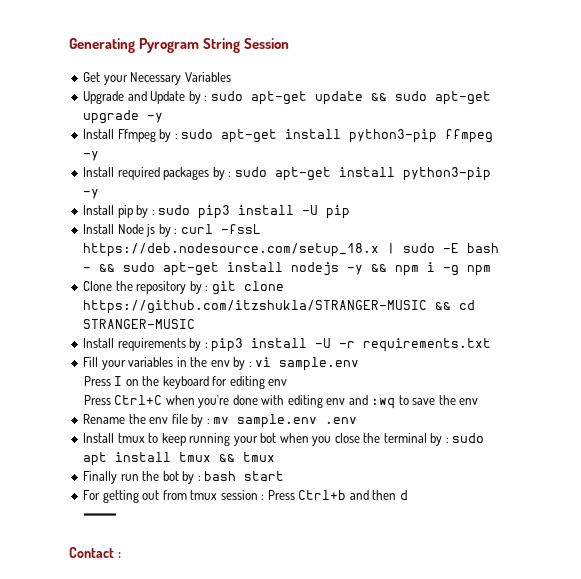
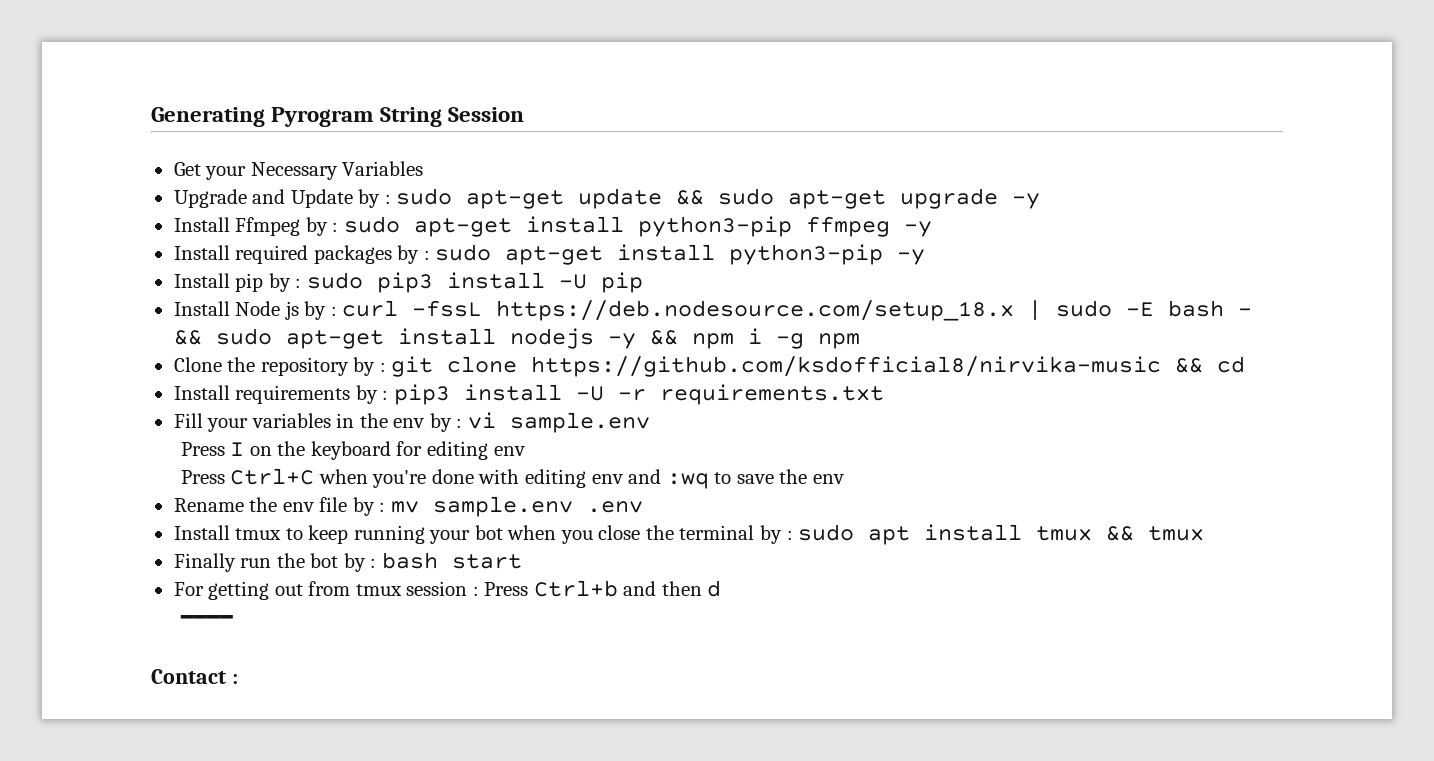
[83,300,428,314] https://github.com/itzshukla/STRANGER-MUSIC -> [531,356,1162,377] https://github.com/ksdofficial8/nirvika-music
[83,319,196,329] STRANGER-MUSIC -> (1246, 364) none

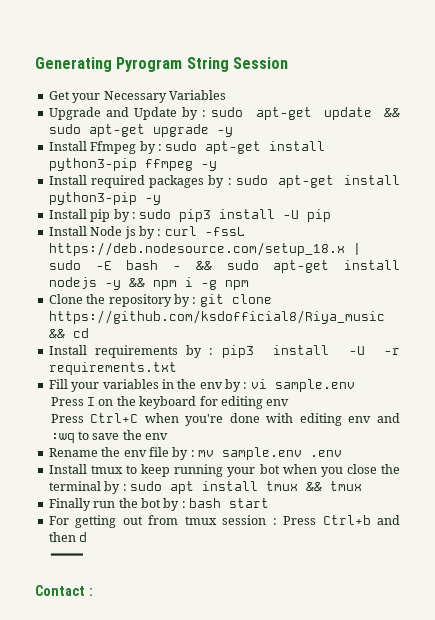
[531,356,1162,377] https://github.com/ksdofficial8/nirvika-music -> [48,310,385,324] https://github.com/ksdofficial8/Riya_music

